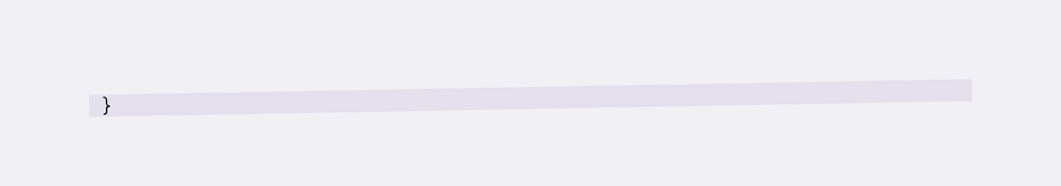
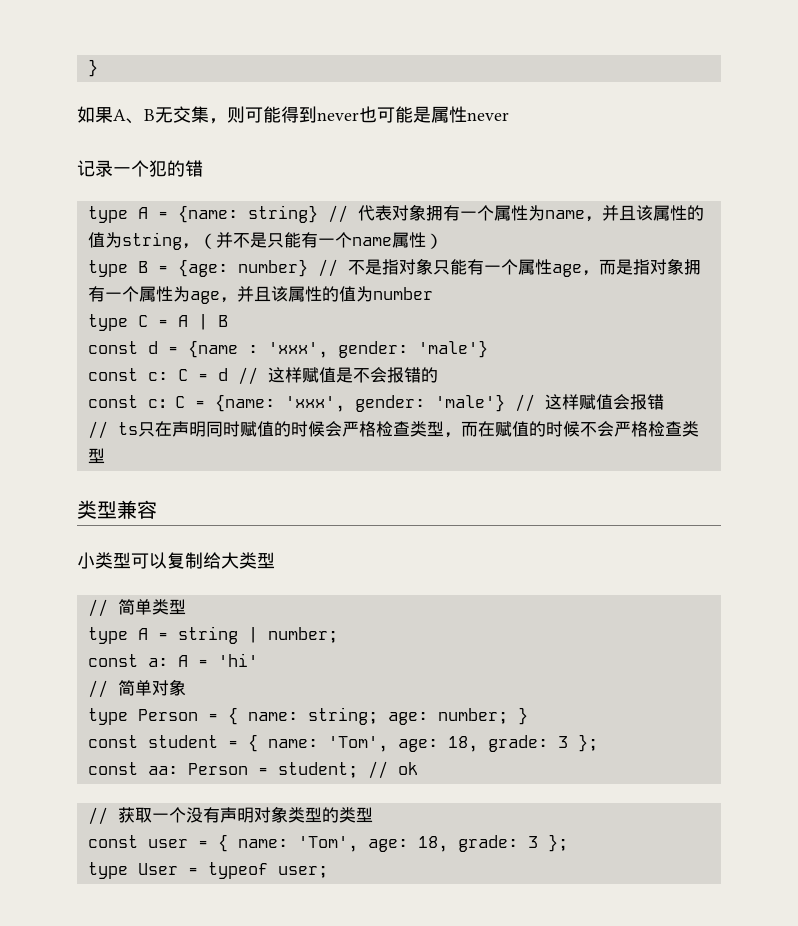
[99,95,112,116] } -> [87,59,98,77] [77,106,509,124] [77,160,203,177] [87,204,704,223] [87,232,443,250] [87,258,701,277] [87,286,433,304] [87,314,228,331] [87,340,488,358] [87,367,438,385] [87,394,664,412] [87,421,699,439] [87,448,105,464] [77,500,157,519] [77,552,275,569] [87,599,186,617] [87,626,338,644] [87,653,258,667] [87,679,186,698] [87,707,528,725] [87,734,598,752] [87,761,418,779] [87,806,373,825] [87,834,568,852] [87,862,328,879] } // 如果A、B无交集，则可能得到never也可能是属性never // 记录一个犯的错 // type A = {name: string} // 代表对象拥有一个属性为name，并且该属性的值为string，（并不是只能有一个name属性） // type B = {age: number} // 不是指对象只能有一个属性age，而是指对象拥有一个属性为age，并且该属性的值为number // type C = A | B // const d = {name : 'xxx', gender: 'male'} // const c: C = d // 这样赋值是不会报错的 // const c：C = {name: 'xxx', gender: 'male'} // 这样赋值会报错 // // ts只在声明同时赋值的时候会严格检查类型，而在赋值的时候不会严格检查类型 // 类型兼容 // 小类型可以复制给大类型 // // 简单类型 // type A = string | number; // const a: A = 'hi' // // 简单对象 // type Person = { name: string; age: number; } // const student = { name: 'Tom', age: 18, grade: 3 }; // const aa: Person = student; // ok // // 获取一个没有声明对象类型的类型 // const user = { name: 'Tom', age: 18, grade: 3 }; // type User = typeof user;

